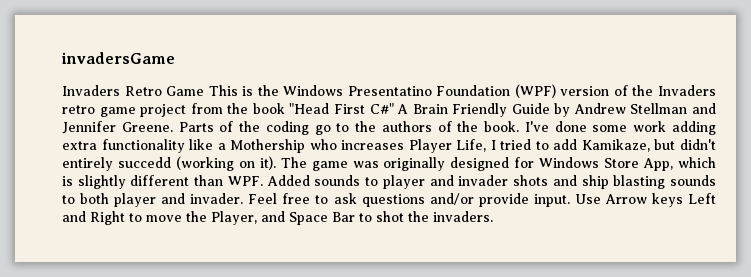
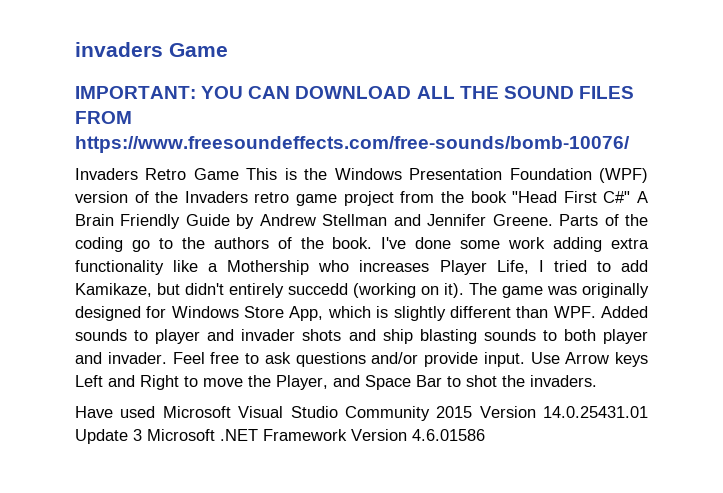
[61,52,175,64] invadersGame -> [75,42,228,57] [75,86,634,99] [75,111,132,124] [75,136,630,153] invaders Game // IMPORTANT: YOU CAN DOWNLOAD ALL THE SOUND FILES FROM https://www.freesoundeffects.com/free-sounds/bomb-10076/
[347,86,432,96] Presentatino -> [409,168,503,180] Presentation
(493, 216) none -> [75,406,648,421] [75,429,485,444] // Have used Microsoft Visual Studio Community 2015 Version 14.0.25431.01 Update 3 Microsoft .NET Framework Version 4.6.01586

